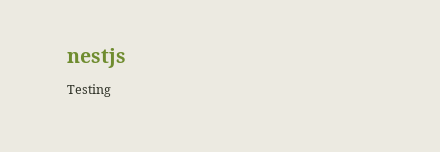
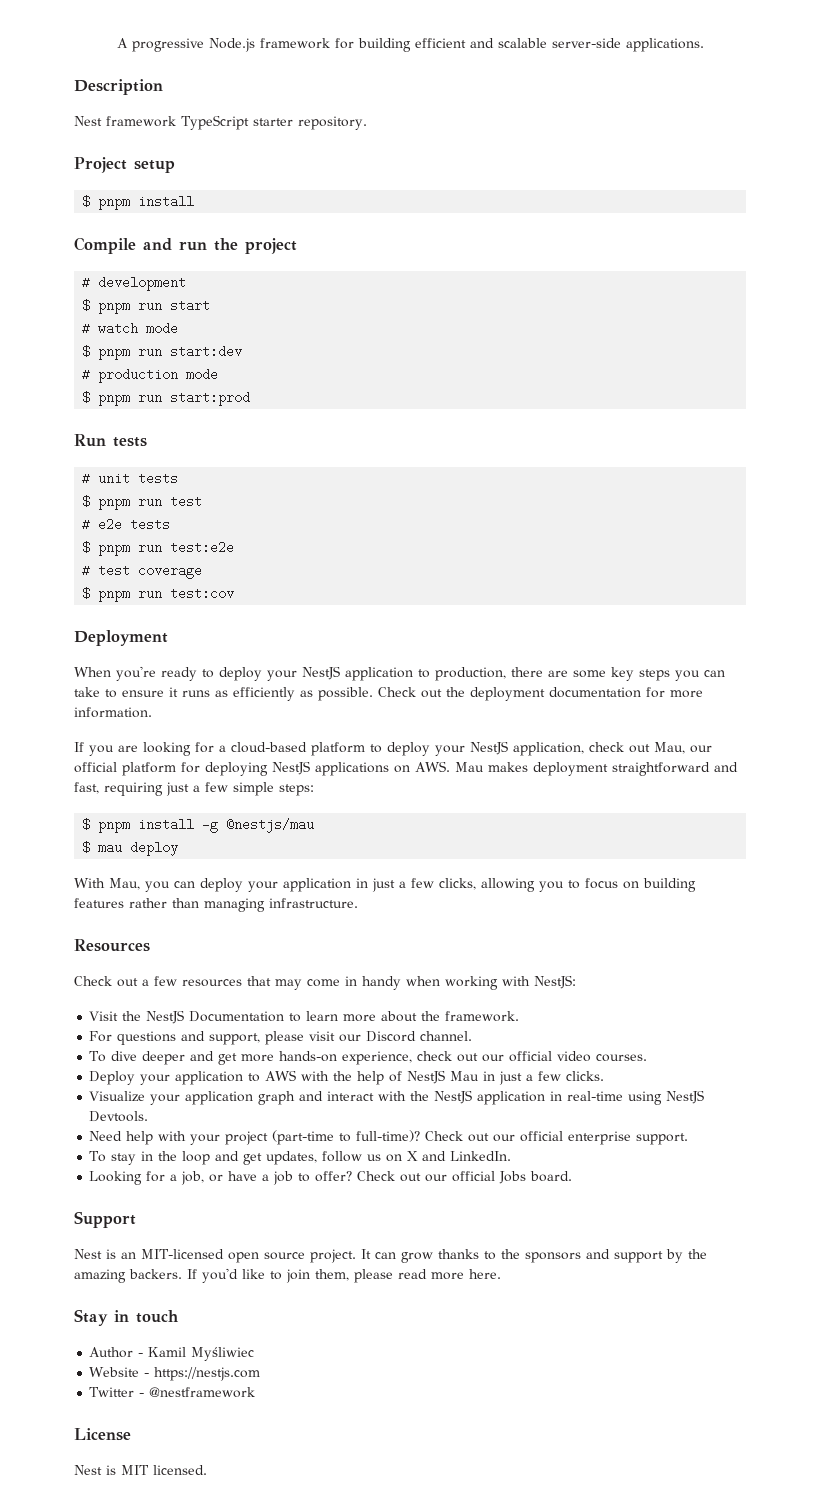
[67,48,126,68] [67,84,111,97] nestjs // Testing -> [116,38,704,52] [74,79,163,95] [74,115,367,130] [74,157,175,173] [82,195,195,210] [74,237,297,254] [82,276,187,291] [82,299,211,314] [82,322,179,335] [82,345,243,360] [82,368,219,383] [82,391,251,406] [74,434,147,447] [82,472,179,485] [82,495,203,510] [82,518,171,531] [82,541,235,556] [82,564,203,579] [82,587,235,602] [74,630,168,646] [74,666,725,681] [74,687,703,701] [74,707,152,718] [74,741,712,756] [74,761,738,776] [74,782,314,796] [82,818,315,833] [82,841,179,856] [74,878,696,892] [74,898,358,912] [74,939,150,952] [74,975,576,990] [89,1010,520,1024] [89,1031,473,1045] [89,1051,648,1065] [89,1070,605,1085] [89,1090,705,1105] [89,1111,149,1122] [89,1130,689,1145] [89,1151,512,1165] [89,1171,573,1185] [74,1211,136,1228] [74,1249,707,1263] [74,1268,501,1283] [74,1309,179,1326] [89,1347,255,1361] [89,1367,261,1381] [89,1387,256,1398] [74,1428,131,1441] [74,1465,207,1475] A progressive Node.js framework for building efficient and scalable server-side applications. // Description // Nest framework TypeScript starter repository. // Project setup // $ pnpm install // Compile and run the project // # development // $ pnpm run start // # watch mode // $ pnpm run start:dev // # production mode // $ pnpm run start:prod // Run tests // # unit tests // $ pnpm run test // # e2e tests // $ pnpm run test:e2e // # test coverage // $ pnpm run test:cov // Deployment // When you're ready to deploy your NestJS application to production, there are some key steps you can take to ensure it runs as efficiently as possible. Check out the deployment documentation for more information. // If you are looking for a cloud-based platform to deploy your NestJS application, check out Mau, our official platform for deploying NestJS applications on AWS. Mau makes deployment straightforward and fast, requiring just a few simple steps: // $ pnpm install -g @nestjs/mau // $ mau deploy // With Mau, you can deploy your application in just a few clicks, allowing you to focus on building features rather than managing infrastructure. // Resources // Check out a few resources that may come in handy when working with NestJS: // Visit the NestJS Documentation to learn more about the framework. // For questions and support, please visit our Discord channel. // To dive deeper and get more hands-on experience, check out our official video courses. // Deploy your application to AWS with the help of NestJS Mau in just a few clicks. // Visualize your application graph and interact with the NestJS application in real-time using NestJS Devtools. // Need help with your project (part-time to full-time)? Check out our official enterprise support. // To stay in the loop and get updates, follow us on X and LinkedIn. // Looking for a job, or have a job to offer? Check out our official Jobs board. // Support // Nest is an MIT-licensed open source project. It can grow thanks to the sponsors and support by the amazing backers. If you'd like to join them, please read more here. // Stay in touch // Author - Kamil Myśliwiec // Website - https://nestjs.com // Twitter - @nestframework // License // Nest is MIT licensed.

